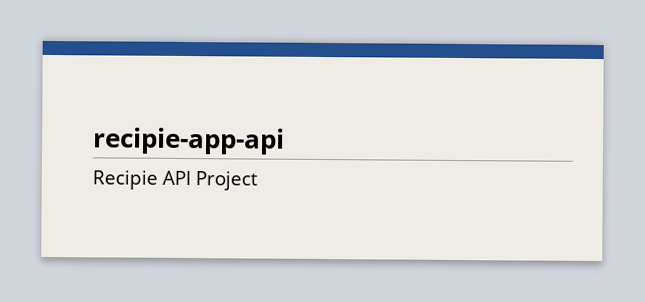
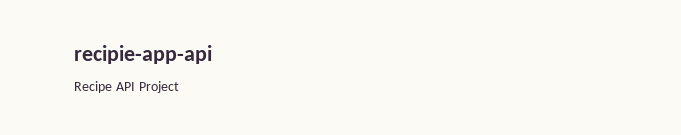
[92,169,158,190] Recipie -> [74,81,112,93] Recipe

